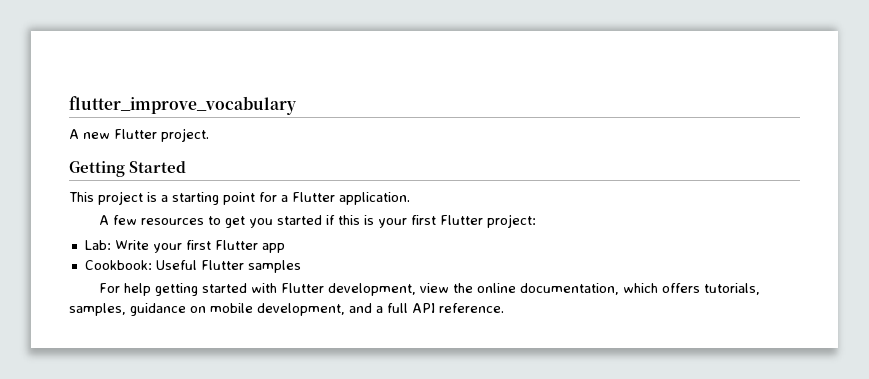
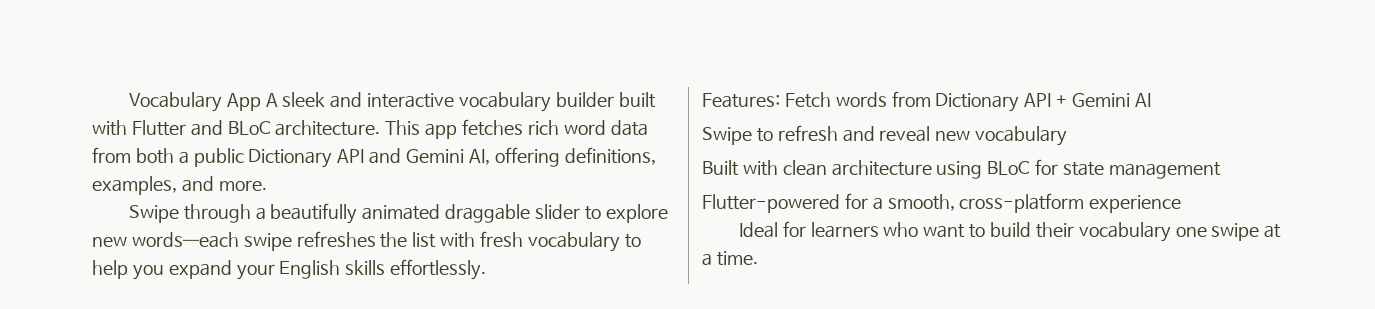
[69,96,296,115] [69,128,209,142] [69,161,187,177] [69,191,410,205] [99,214,537,228] [84,240,285,253] [84,260,301,273] [99,283,761,296] [69,303,504,316] flutter_improve_vocabulary // A new Flutter project. // Getting Started // This project is a starting point for a Flutter application. // A few resources to get you started if this is your first Flutter project: // Lab: Write your first Flutter app // Cookbook: Useful Flutter samples // For help getting started with Flutter development, view the online documentation, which offers tutorials, samples, guidance on mobile development, and a full API reference. -> [128,92,656,112] [92,119,648,139] [92,147,656,168] [92,176,267,195] [128,203,668,224] [92,231,641,252] [92,259,487,280] [702,91,1151,112] [702,125,1068,146] [702,159,1221,179] [702,193,1182,213] [738,221,1282,242] [702,251,758,266] Vocabulary App A sleek and interactive vocabulary builder built with Flutter and BLoC architecture. This app fetches rich word data from both a public Dictionary API and Gemini AI, offering definitions, examples, and more. // Swipe through a beautifully animated draggable slider to explore new words—each swipe refreshes the list with fresh vocabulary to help you expand your English skills effortlessly. // Features: Fetch words from Dictionary API + Gemini AI // Swipe to refresh and reveal new vocabulary // Built with clean architecture using BLoC for state management // Flutter-powered for a smooth, cross-platform experience // Ideal for learners who want to build their vocabulary one swipe at a time.

